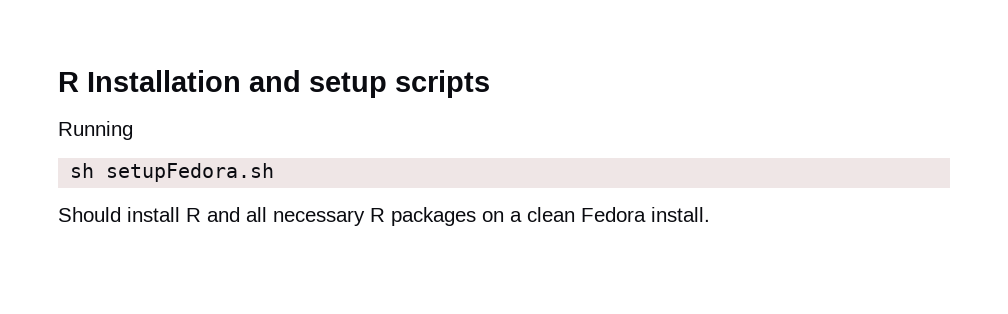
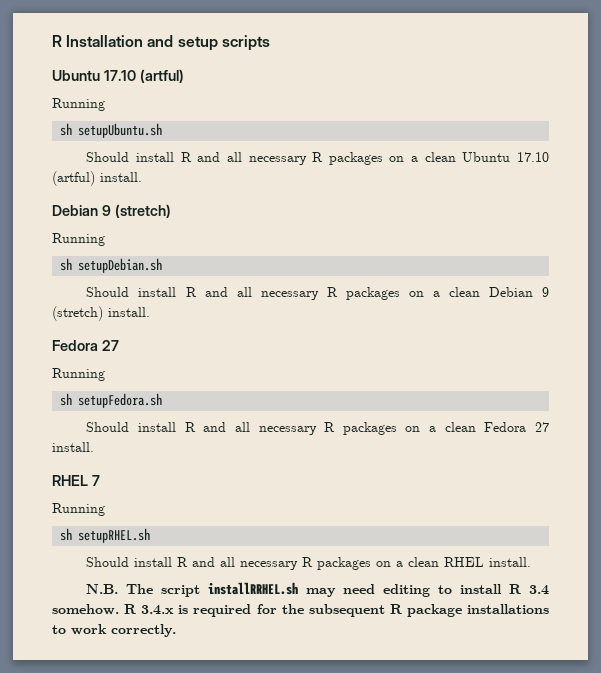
(490, 84) none -> [52,69,184,83] [52,98,105,111] [60,123,163,138] [86,152,550,165] [52,171,142,186] [52,204,171,218] [52,233,105,246] [60,258,163,273] [86,287,549,300] [52,306,150,321] [52,340,119,351] // Ubuntu 17.10 (artful) // Running // sh setupUbuntu.sh // Should install R and all necessary R packages on a clean Ubuntu 17.10 (artful) install. // Debian 9 (stretch) // Running // sh setupDebian.sh // Should install R and all necessary R packages on a clean Debian 9 (stretch) install. // Fedora 27
[651,207,710,222] install. -> [535,422,550,432] [52,442,94,452] [52,475,100,486] [52,503,105,516] [60,528,151,543] [86,557,532,570] [86,582,549,597] [52,604,549,617] [52,624,176,637] 27 install. // RHEL 7 // Running // sh setupRHEL.sh // Should install R and all necessary R packages on a clean RHEL install. // N.B. The script installRRHEL.sh may need editing to install R 3.4 somehow. R 3.4.x is required for the subsequent R package installations to work correctly.

